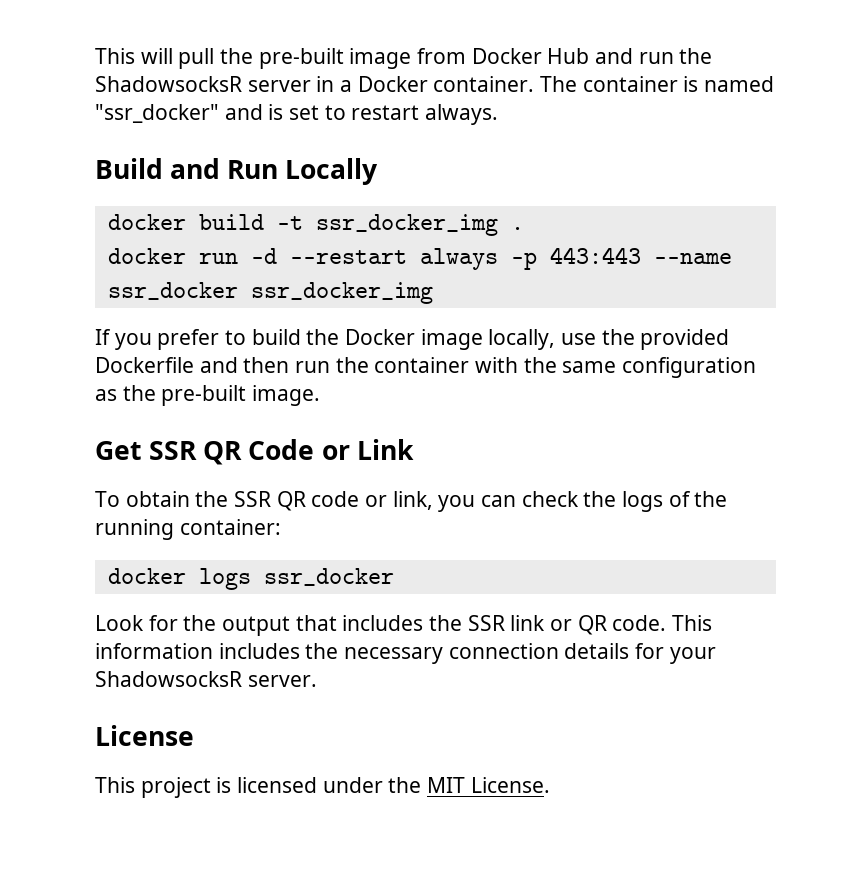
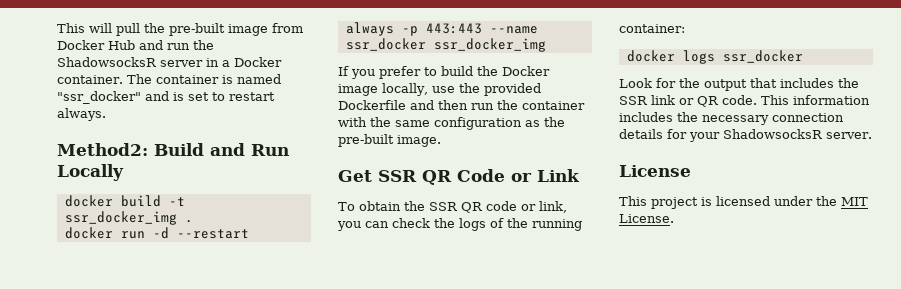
(499, 114) none -> [57,143,148,156] Method2:

